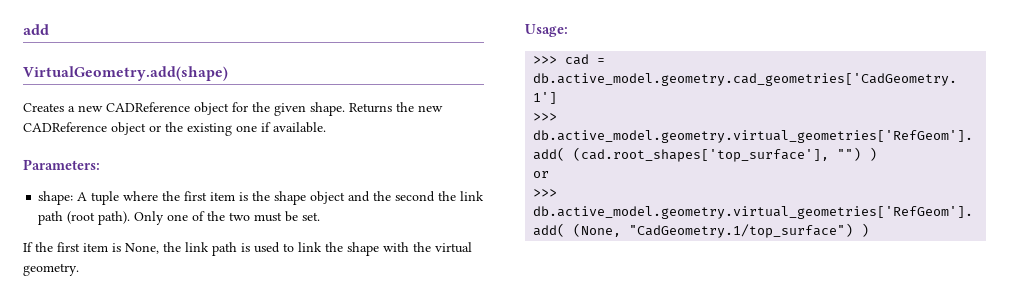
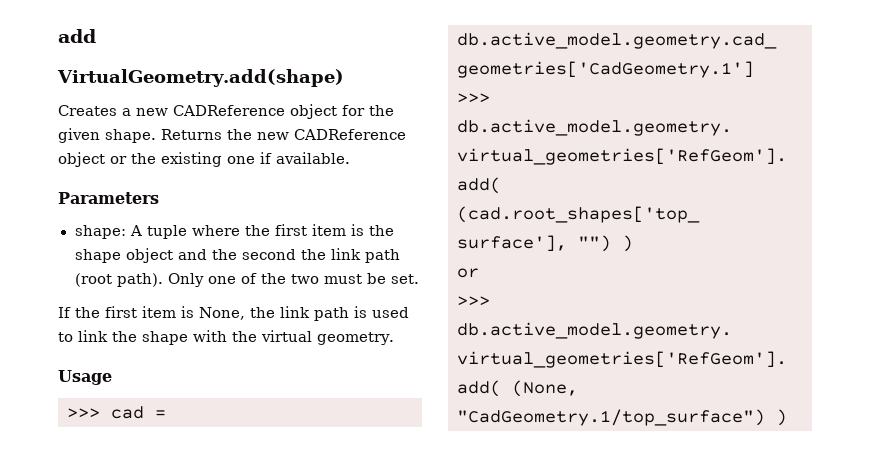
[23,159,100,170] Parameters: -> [58,192,159,204] Parameters
[525,24,568,37] Usage: -> [58,370,112,385] Usage

